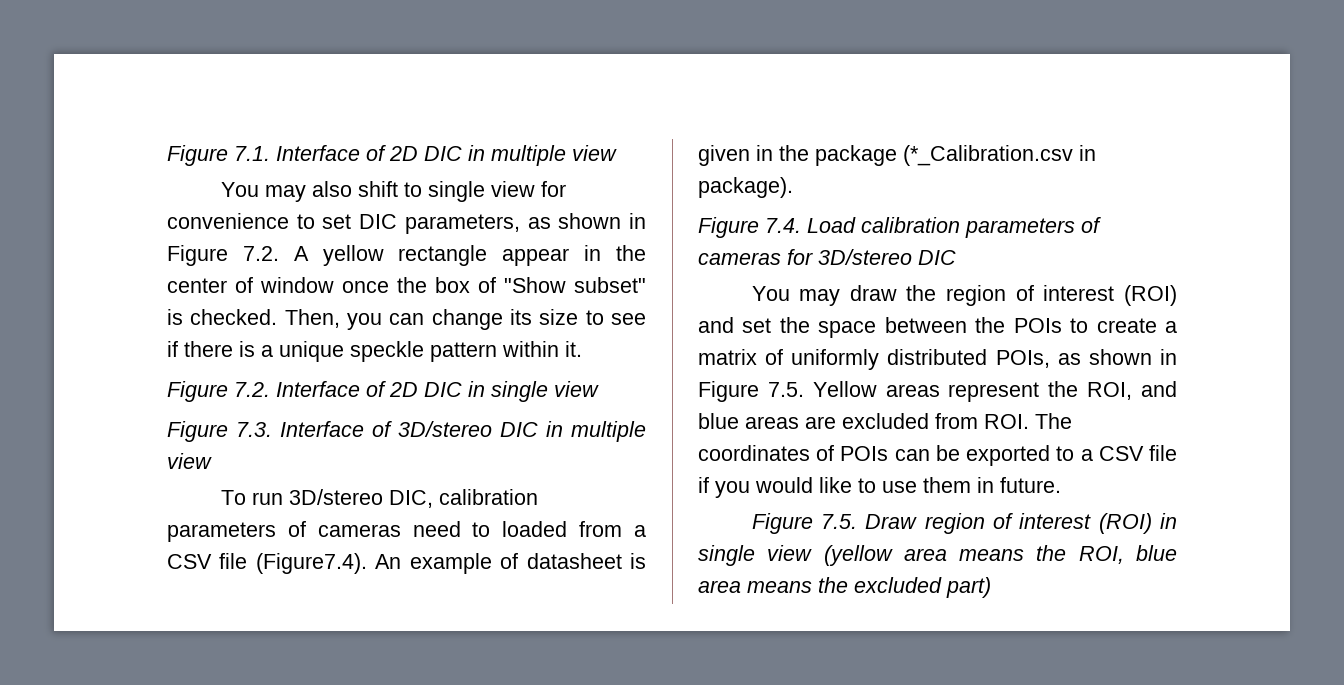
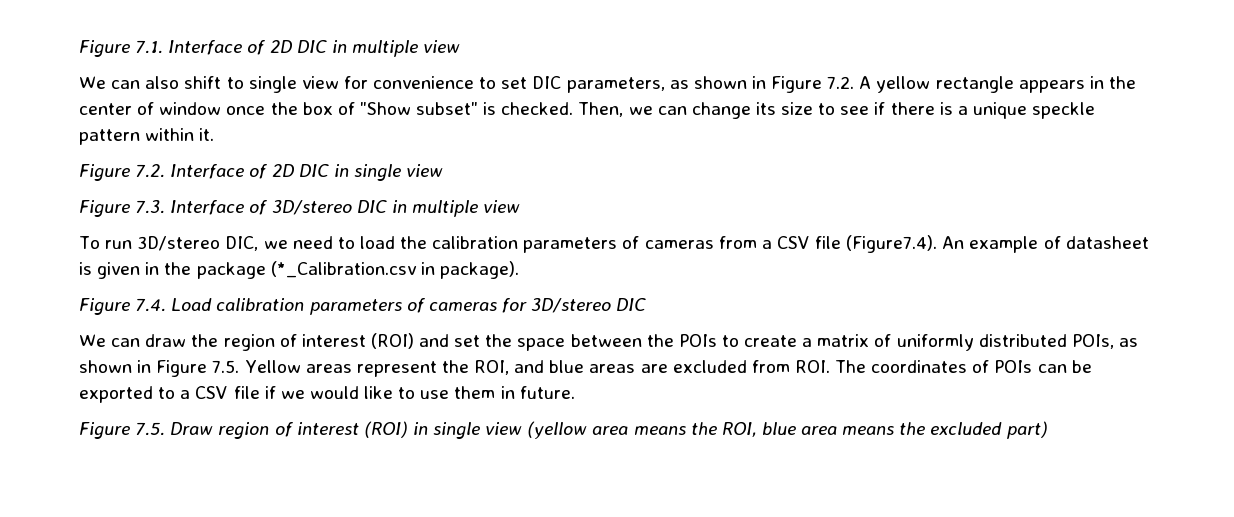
[220,182,306,202] You may -> [79,76,141,89] We can
[502,248,570,266] appear -> [1018,80,1085,93] appears
[347,313,382,330] you -> [628,106,653,115] we
[438,489,538,505] [167,521,568,542] calibration parameters of cameras need to loaded -> [263,236,714,253] we need to load the calibration parameters of cameras
[751,286,841,306] You may -> [79,334,141,347] We can
[715,481,750,498] you -> [280,390,305,399] we

